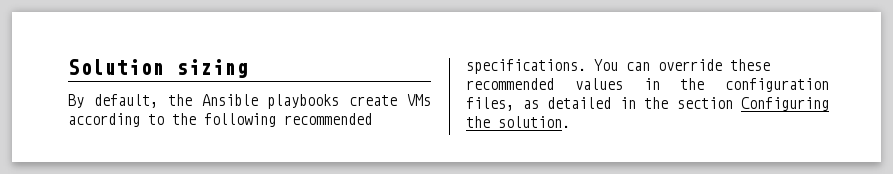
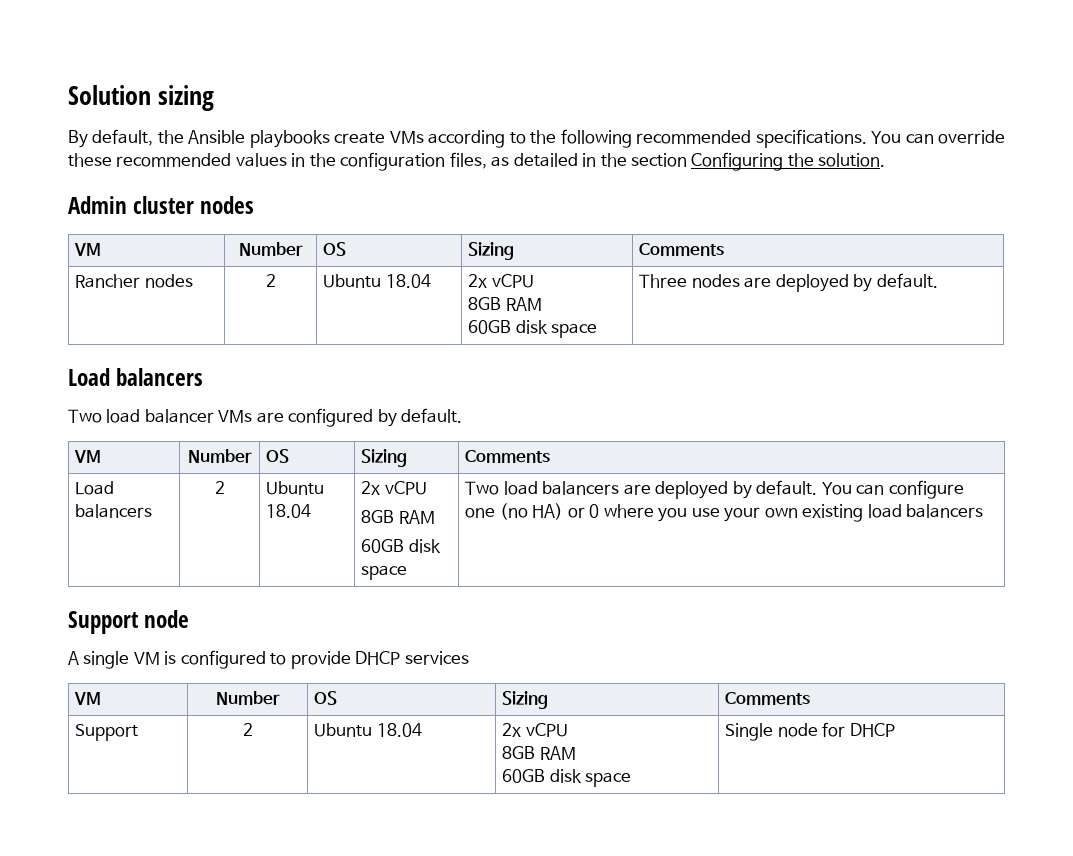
(570, 122) none -> [68,196,255,214] [74,243,102,256] [238,242,303,256] [323,242,347,256] [468,242,515,260] [639,243,725,256] [75,274,193,288] [265,274,276,287] [323,274,431,288] [468,274,534,288] [468,297,542,311] [468,320,598,338] [639,273,938,292] [68,368,204,386] [68,408,463,427] [74,450,102,463] [187,449,252,463] [266,449,290,463] [361,449,408,467] [465,450,551,463] [75,481,115,495] [75,504,153,518] [214,481,225,494] [266,481,325,495] [266,504,312,518] [361,481,427,495] [361,510,435,524] [361,539,441,553] [361,565,408,580] [465,480,964,499] [465,503,983,522] [68,610,190,634] [68,650,469,669] [74,692,102,705] [215,691,280,705] [314,691,338,705] [502,691,549,709] [725,692,811,705] [75,724,139,741] [242,723,253,736] [314,723,422,737] [502,723,568,737] [502,746,576,760] [502,769,632,787] [725,722,895,741] // Admin cluster nodes // VM | Number | OS | Sizing | Comments // Rancher nodes | 2 | Ubuntu 18.04 | 2x vCPU // 8GB RAM // 60GB disk space | Three nodes are deployed by default. // Load balancers // Two load balancer VMs are configured by default. // VM | Number | OS | Sizing | Comments // Load balancers | 2 | Ubuntu 18.04 | 2x vCPU // 8GB RAM // 60GB disk space | Two load balancers are deployed by default. You can configure one (no HA) or 0 where you use your own existing load balancers // Support node // A single VM is configured to provide DHCP services // VM | Number | OS | Sizing | Comments // Support | 2 | Ubuntu 18.04 | 2x vCPU // 8GB RAM // 60GB disk space | Single node for DHCP

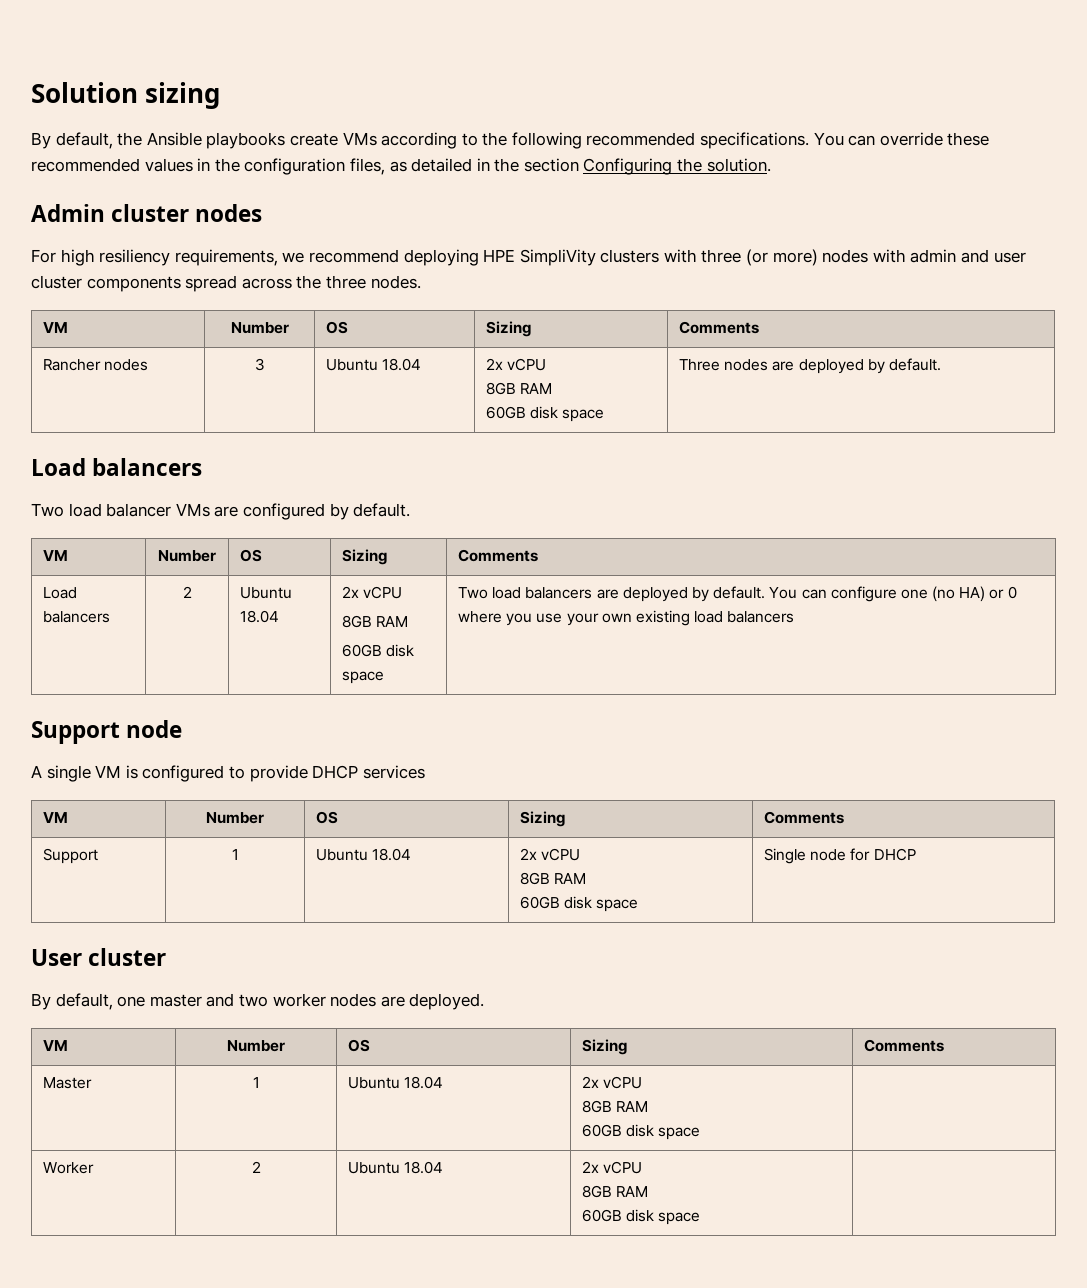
(255, 205) none -> [31,249,1026,266] [31,275,421,292] // For high resiliency requirements, we recommend deploying HPE SimpliVity clusters with three (or more) nodes with admin and user cluster components spread across the three nodes.
[265,274,276,287] 2 -> [254,358,265,371] 3
[242,723,253,736] 2 -> [231,849,239,860] 1
(895, 730) none -> [31,948,167,966] [31,993,485,1010] [43,1040,69,1051] [226,1040,285,1052] [348,1039,371,1052] [582,1039,628,1055] [864,1039,945,1052] [43,1077,93,1089] [252,1077,260,1088] [348,1076,444,1089] [582,1076,643,1089] [582,1100,649,1113] [582,1124,701,1140] [43,1162,95,1174] [251,1161,261,1173] [348,1161,444,1174] [582,1161,643,1174] [582,1185,649,1198] [582,1209,701,1225] // User cluster // By default, one master and two worker nodes are deployed. // VM | Number | OS | Sizing | Comments // Master | 1 | Ubuntu 18.04 | 2x vCPU // 8GB RAM // 60GB disk space | // Worker | 2 | Ubuntu 18.04 | 2x vCPU // 8GB RAM // 60GB disk space |

